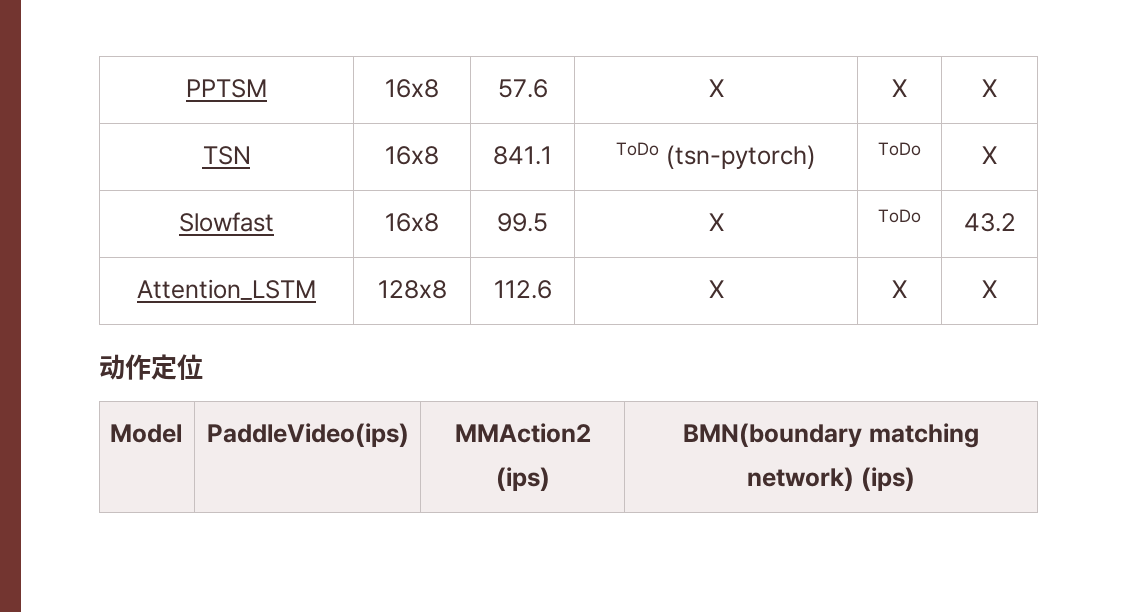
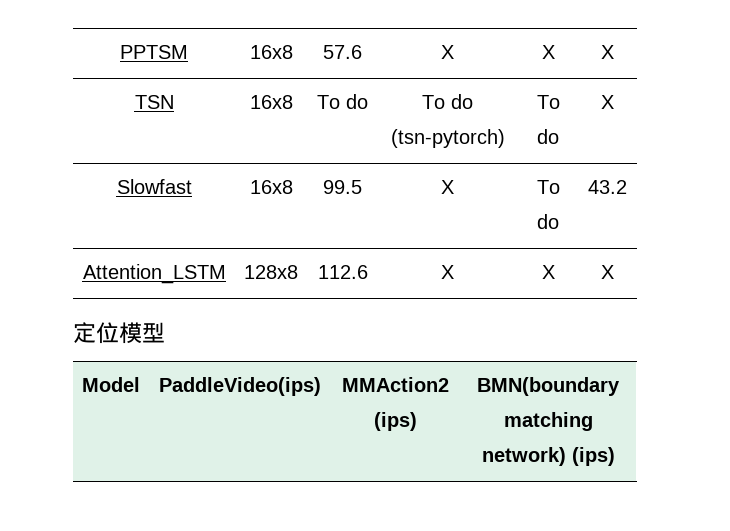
[493,146,552,165] [616,142,660,156] 841.1 | ToDo -> [317,94,368,109] [422,94,473,109] To do | To do
[878,142,921,156] ToDo -> [536,95,560,109] [537,129,559,144] To do
[878,209,921,223] ToDo -> [536,180,560,194] [537,214,559,229] To do
[99,354,151,380] 动作 -> (614, 272) none
(203, 367) none -> [119,322,165,344] 模型

